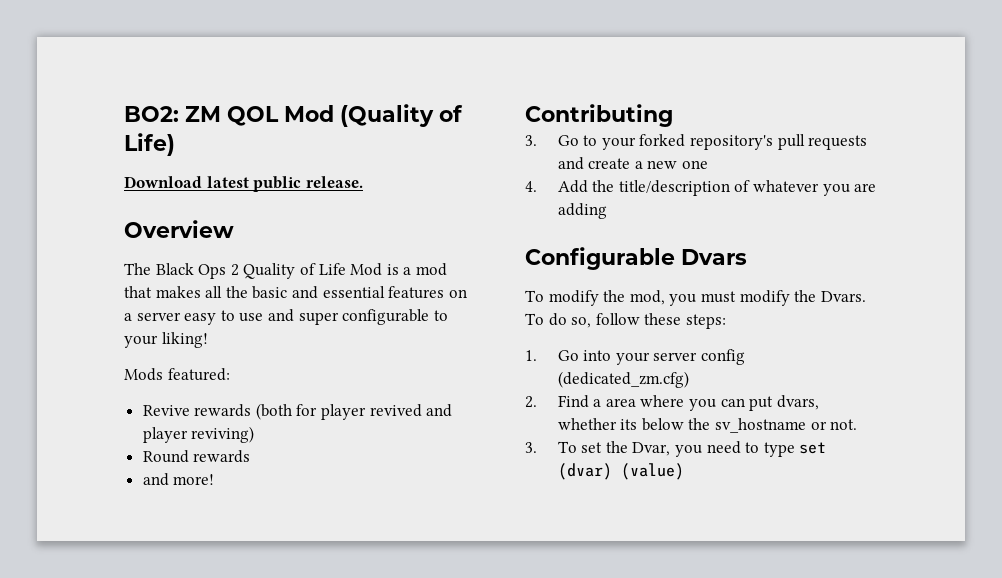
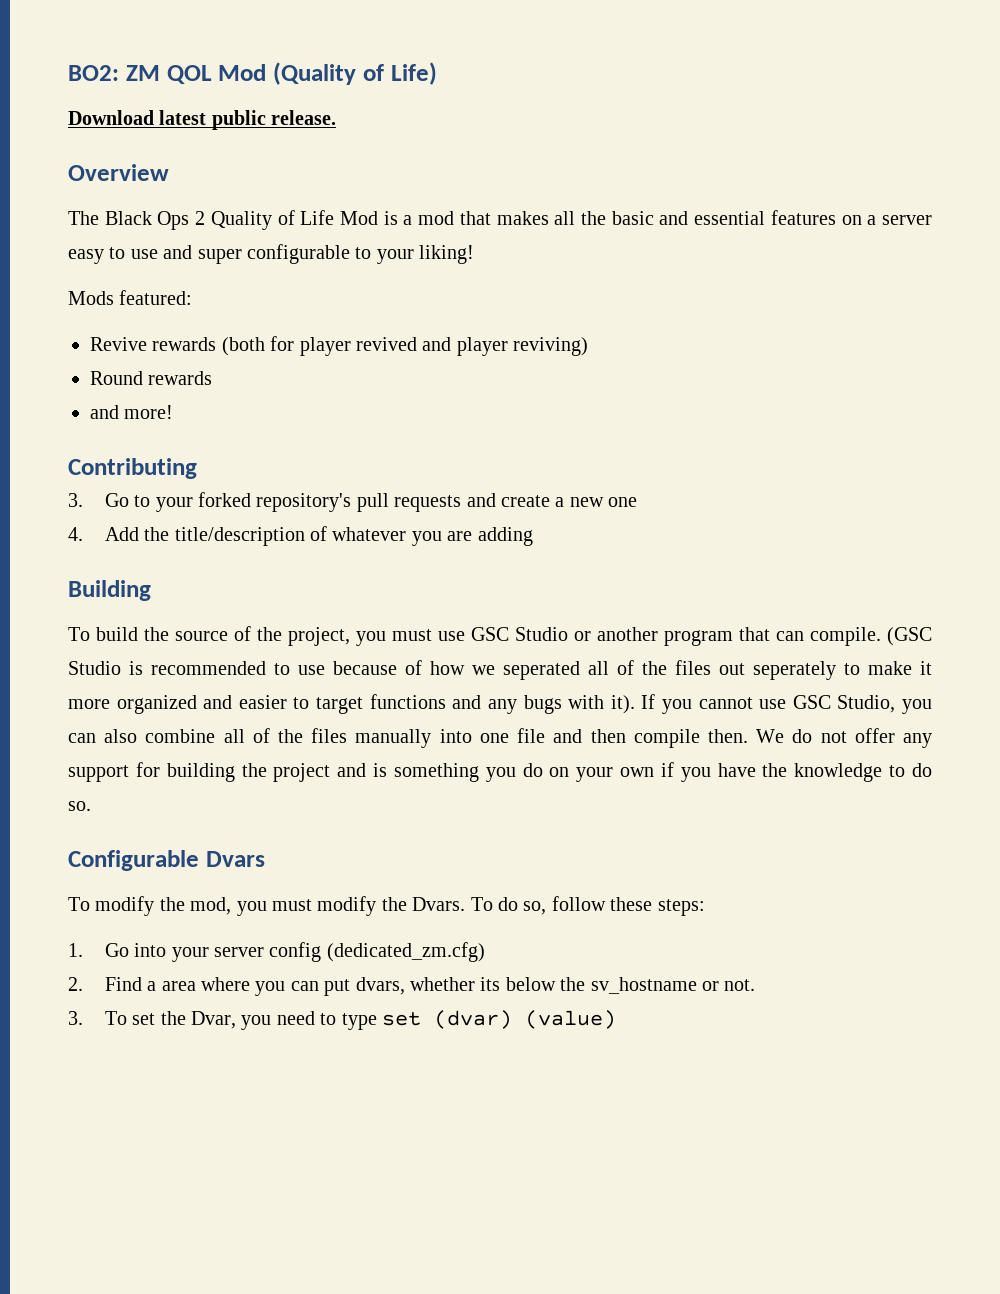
(607, 211) none -> [68,580,151,601] [68,626,932,646] [68,660,932,680] [68,694,932,714] [68,728,933,748] [68,762,933,782] [68,801,91,811] // Building // To build the source of the project, you must use GSC Studio or another program that can compile. (GSC Studio is recommended to use because of how we seperated all of the files out seperately to make it more organized and easier to target functions and any bugs with it). If you cannot use GSC Studio, you can also combine all of the files manually into one file and then compile then. We do not offer any support for building the project and is something you do on your own if you have the knowledge to do so.

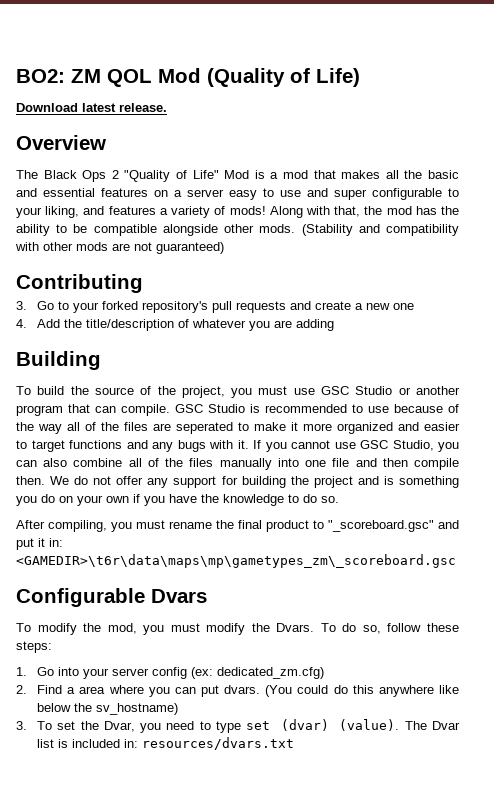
[211,110,266,130] public -> (116, 107) none
[210,210,335,230] Quality of Life -> [124,170,219,182] "Quality of Life"
[419,245,475,264] [68,290,193,305] [90,336,589,356] [90,371,213,385] [90,405,174,419] liking! // Mods featured: // Revive rewards (both for player revived and player reviving) // Round rewards // and more! -> [45,206,460,218] [16,224,460,236] [15,242,224,254] liking, and features a variety of mods! Along with that, the mod has the ability to be compatible alongside other mods. (Stability and compatibility with other mods are not guaranteed)
[887,627,932,646] (GSC -> [175,404,203,413] GSC
[430,660,836,680] how we seperated all of the files out seperately -> [16,422,233,434] the way all of the files are seperated
[610,695,635,714] it). -> [237,440,249,449] it.
(91, 806) none -> [16,520,459,532] [16,538,63,550] [16,554,456,568] // After compiling, you must rename the final product to "_scoreboard.gsc" and put it in: <GAMEDIR>\t6r\data\maps\mp\gametypes_zm\_scoreboard.gsc
[326,942,485,962] (dedicated_zm.cfg) -> [191,667,325,679] (ex: dedicated_zm.cfg)
[355,977,756,995] dvars, whether its below the sv_hostname or not. -> [224,685,459,697] [37,703,179,715] dvars. (You could do this anywhere like below the sv_hostname)
[525,1010,617,1029] (value) -> [339,719,461,731] [37,737,295,750] (value). The Dvar list is included in: resources/dvars.txt

